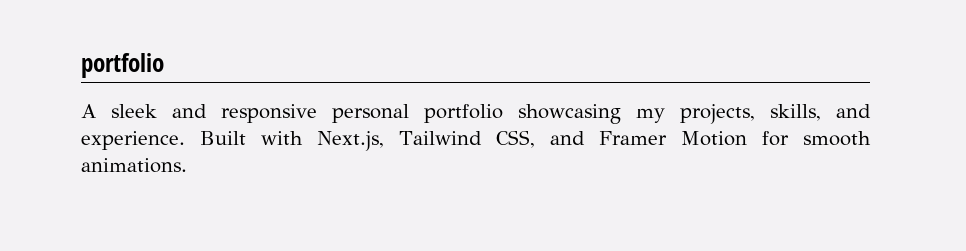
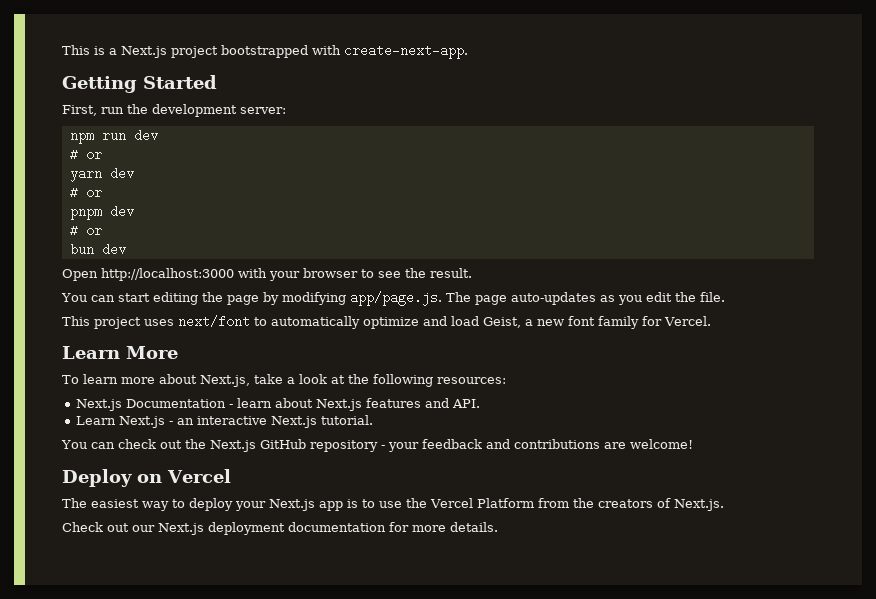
[81,53,164,78] [81,104,871,124] [81,130,871,151] [81,158,187,173] portfolio // A sleek and responsive personal portfolio showcasing my projects, skills, and experience. Built with Next.js, Tailwind CSS, and Framer Motion for smooth animations. -> [62,44,468,59] [62,75,217,93] [62,104,286,117] [69,129,158,144] [69,148,102,161] [69,167,134,182] [69,186,102,199] [69,205,134,220] [69,224,102,237] [69,243,126,256] [62,268,472,281] [61,291,725,306] [62,315,711,329] [62,346,178,359] [62,374,506,387] [76,398,481,411] [76,415,374,428] [61,439,693,452] [62,469,231,487] [62,498,724,511] [62,522,498,535] This is a Next.js project bootstrapped with create-next-app. // Getting Started // First, run the development server: // npm run dev // # or // yarn dev // # or // pnpm dev // # or // bun dev // Open http://localhost:3000 with your browser to see the result. // You can start editing the page by modifying app/page.js. The page auto-updates as you edit the file. // This project uses next/font to automatically optimize and load Geist, a new font family for Vercel. // Learn More // To learn more about Next.js, take a look at the following resources: // Next.js Documentation - learn about Next.js features and API. // Learn Next.js - an interactive Next.js tutorial. // You can check out the Next.js GitHub repository - your feedback and contributions are welcome! // Deploy on Vercel // The easiest way to deploy your Next.js app is to use the Vercel Platform from the creators of Next.js. // Check out our Next.js deployment documentation for more details.

